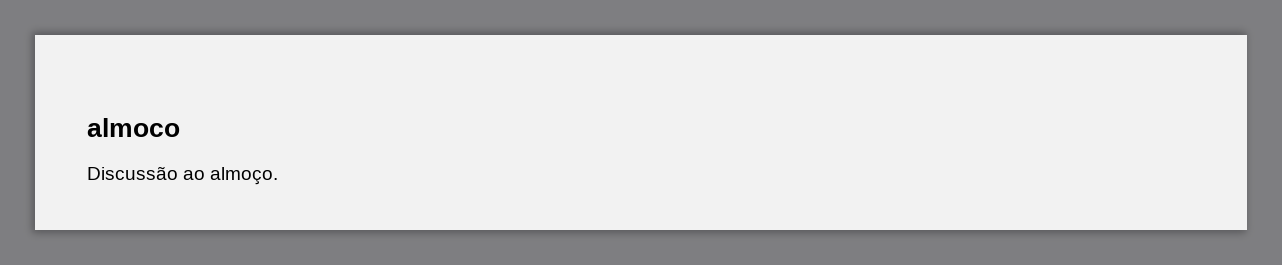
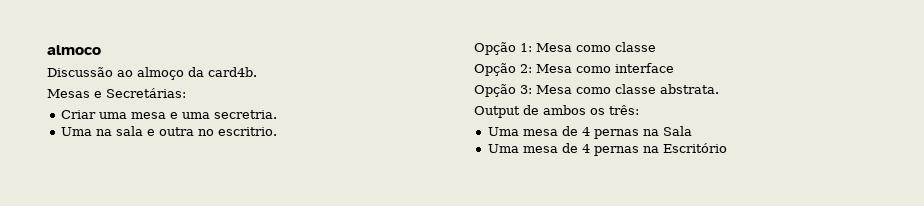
[210,167,279,185] almoço. -> [137,67,257,80] [47,88,186,98] [60,110,277,119] [60,126,277,136] [474,42,656,55] [474,63,674,76] [474,84,719,97] [474,105,639,118] [487,126,692,139] [487,143,727,156] almoço da card4b. // Mesas e Secretárias: // Criar uma mesa e uma secretria. // Uma na sala e outra no escritrio. // Opção 1: Mesa como classe // Opção 2: Mesa como interface // Opção 3: Mesa como classe abstrata. // Output de ambos os três: // Uma mesa de 4 pernas na Sala // Uma mesa de 4 pernas na Escritório

